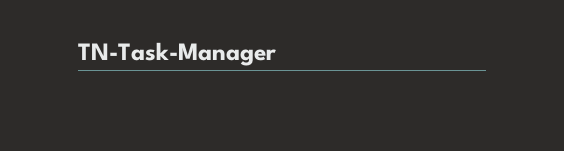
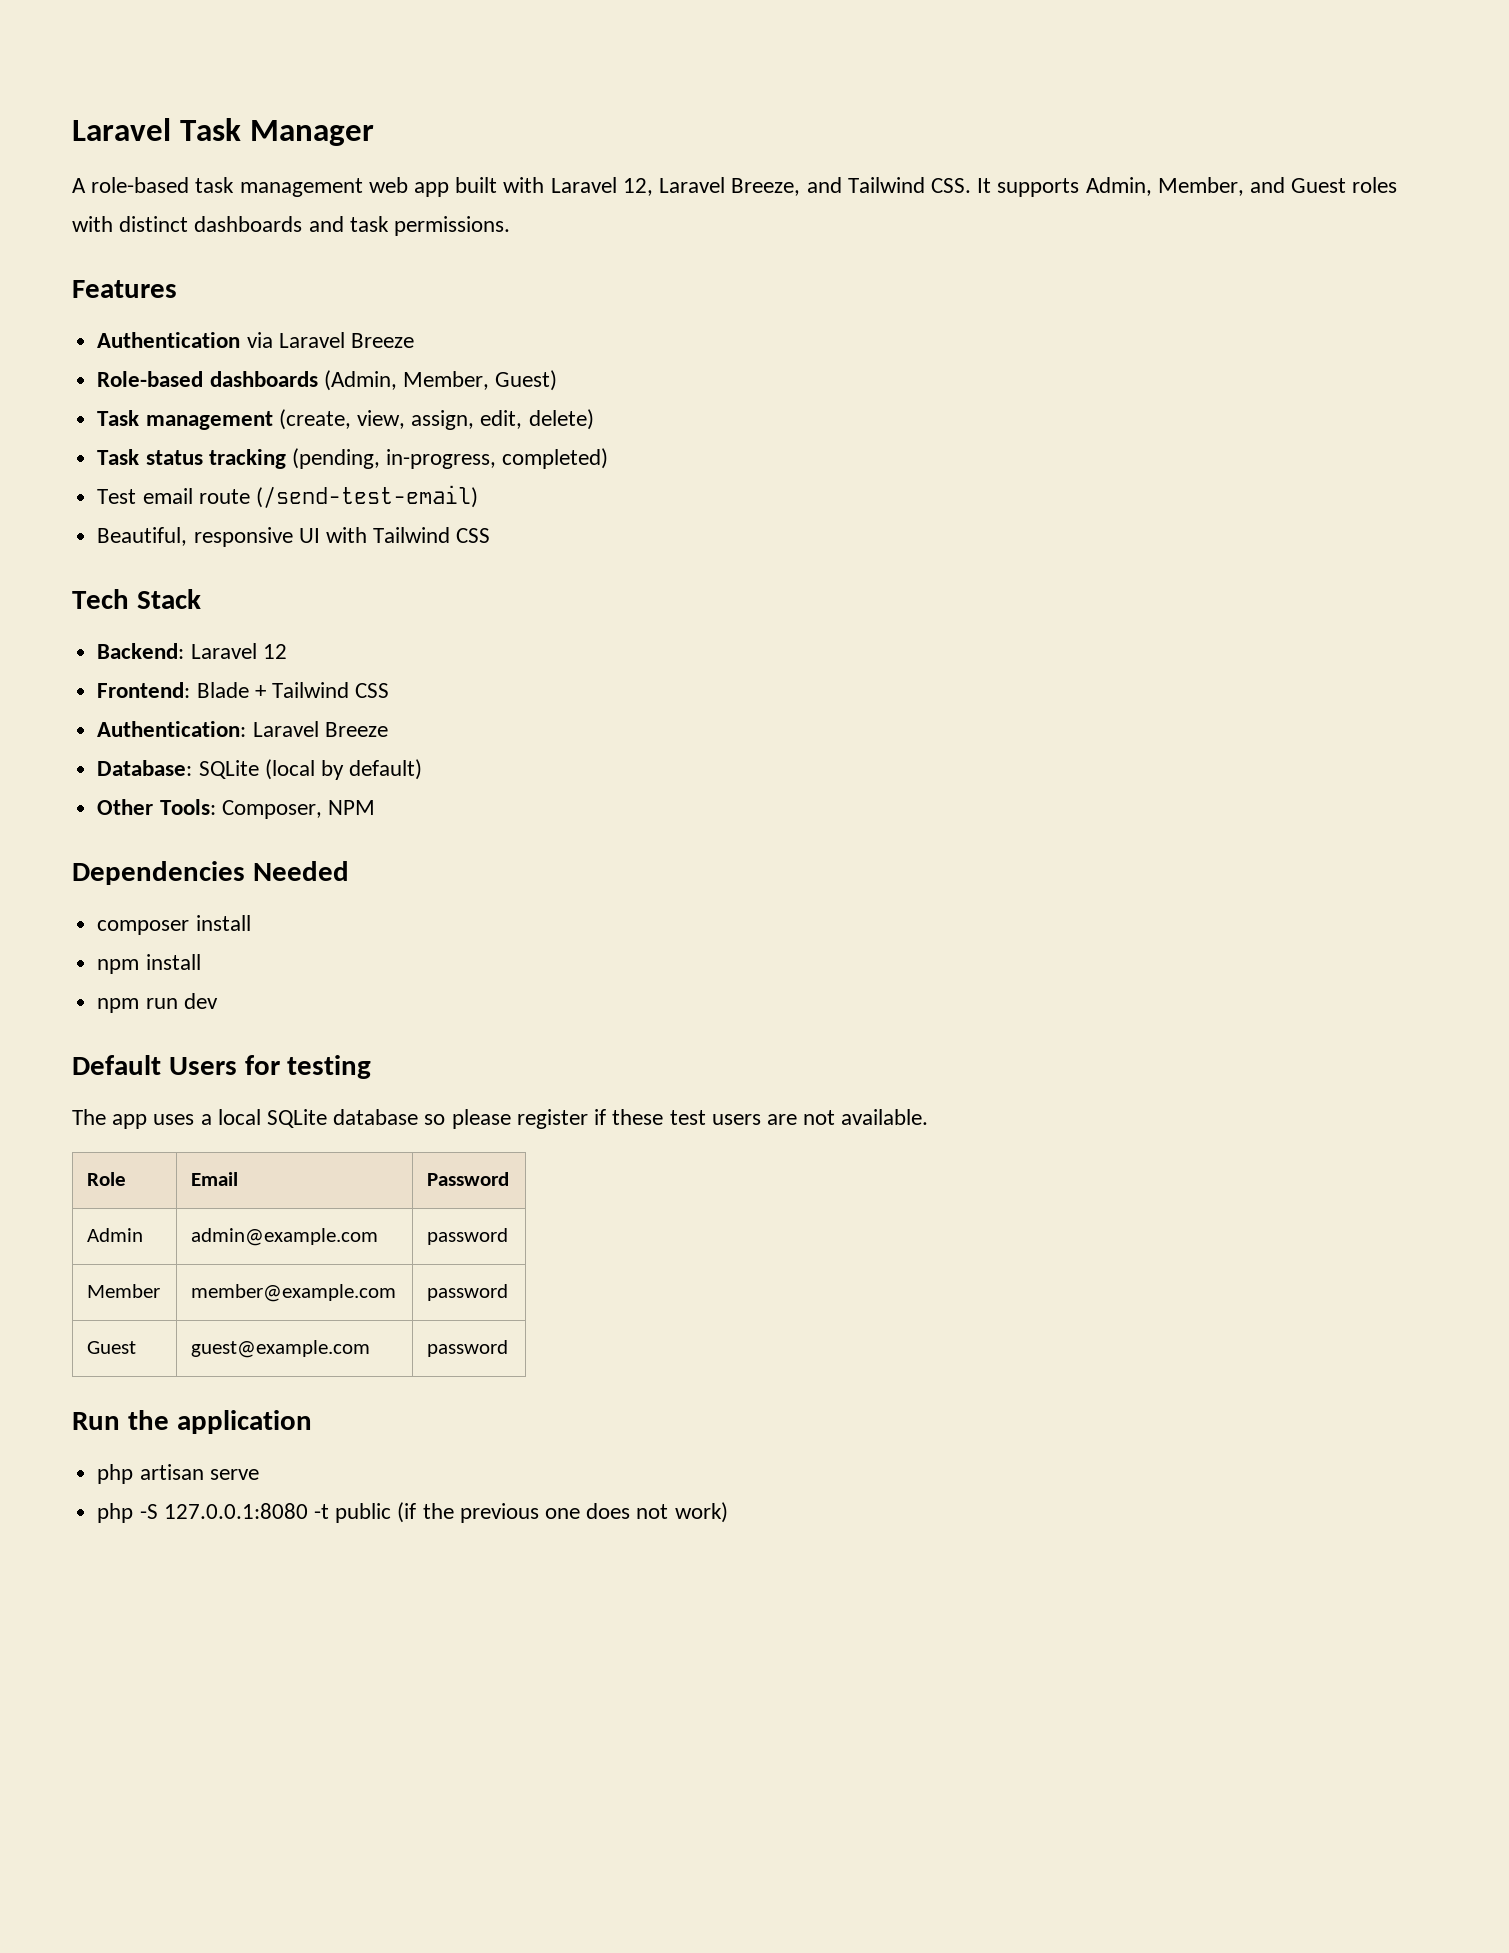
[78,42,276,66] TN-Task-Manager -> [72,118,374,146] [72,177,1398,197] [72,216,511,236] [72,280,177,298] [97,332,414,348] [97,370,558,391] [97,409,594,430] [97,448,609,469] [97,485,478,508] [97,527,491,547] [72,589,201,609] [97,643,287,659] [97,682,390,698] [97,721,388,737] [97,759,423,780] [97,799,375,819] [72,861,349,885] [97,915,251,935] [97,954,201,974] [97,993,218,1013] [72,1055,372,1079] [72,1109,929,1129] [87,1172,127,1186] [191,1172,239,1186] [427,1172,510,1186] [87,1228,144,1242] [191,1228,379,1246] [427,1228,509,1245] [87,1284,161,1298] [191,1284,397,1302] [427,1284,509,1301] [87,1341,137,1354] [191,1340,371,1358] [427,1340,509,1357] [72,1410,312,1434] [97,1464,259,1484] [97,1502,728,1523] Laravel Task Manager // A role-based task management web app built with Laravel 12, Laravel Breeze, and Tailwind CSS. It supports Admin, Member, and Guest roles with distinct dashboards and task permissions. // Features // Authentication via Laravel Breeze // Role-based dashboards (Admin, Member, Guest) // Task management (create, view, assign, edit, delete) // Task status tracking (pending, in-progress, completed) // Test email route (/send-test-email) // Beautiful, responsive UI with Tailwind CSS // Tech Stack // Backend: Laravel 12 // Frontend: Blade + Tailwind CSS // Authentication: Laravel Breeze // Database: SQLite (local by default) // Other Tools: Composer, NPM // Dependencies Needed // composer install // npm install // npm run dev // Default Users for testing // The app uses a local SQLite database so please register if these test users are not available. // Role | Email | Password // Admin | admin@example.com | password // Member | member@example.com | password // Guest | guest@example.com | password // Run the application // php artisan serve // php -S 127.0.0.1:8080 -t public (if the previous one does not work)

